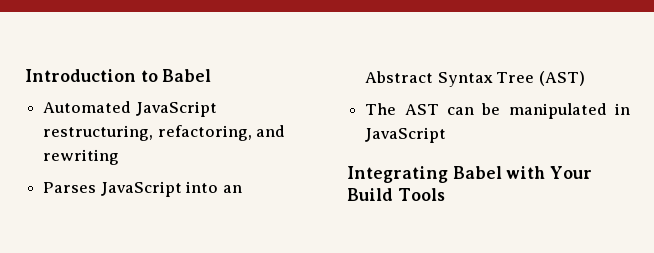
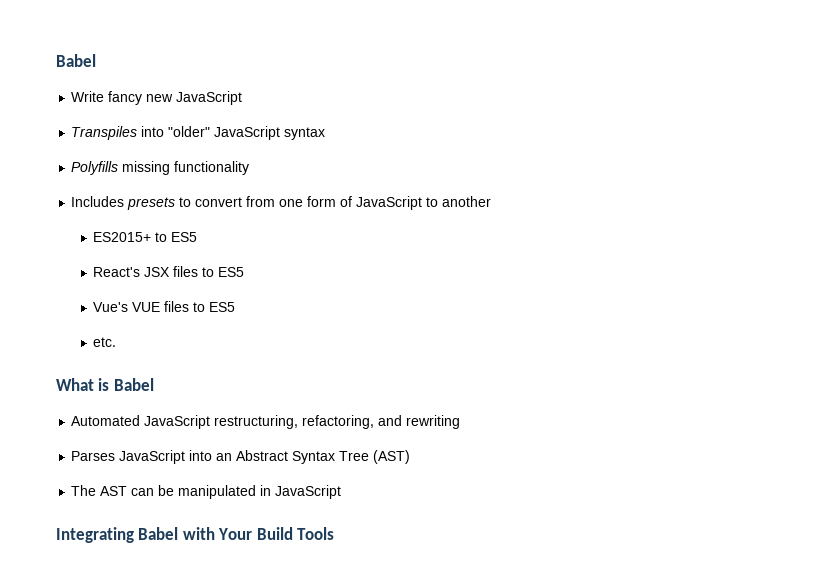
[25,69,158,82] Introduction to -> [56,54,96,67] [71,91,243,105] [71,126,326,140] [71,161,250,175] [71,196,492,210] [93,232,198,242] [93,266,245,277] [93,301,236,312] [93,337,117,347] [56,378,110,391] Babel // Write fancy new JavaScript // Transpiles into "older" JavaScript syntax // Polyfills missing functionality // Includes presets to convert from one form of JavaScript to another // ES2015+ to ES5 // React's JSX files to ES5 // Vue's VUE files to ES5 // etc. // What is

